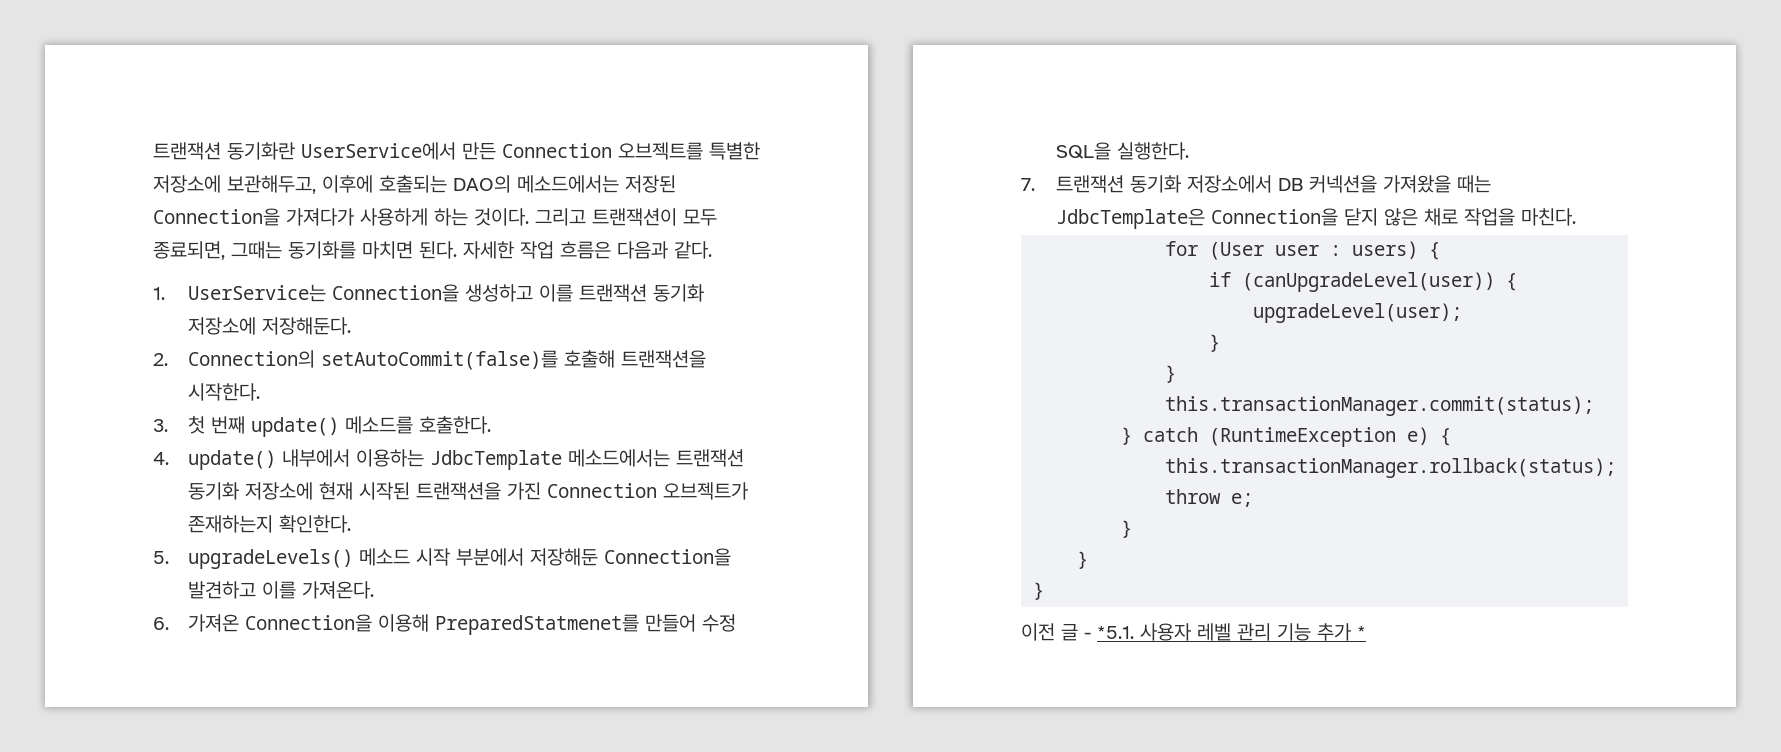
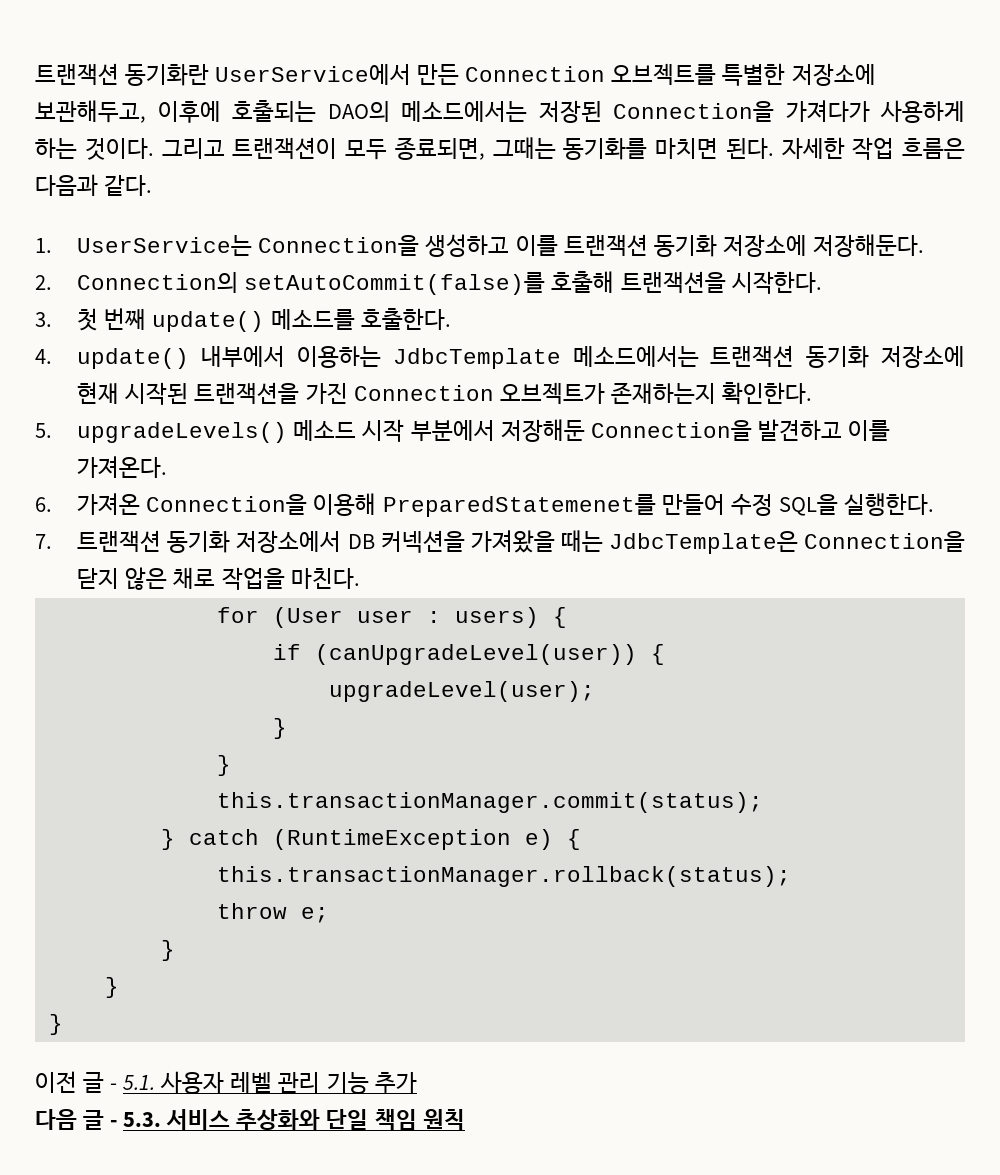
[435,614,640,635] PreparedStatmenet를 -> [382,494,656,517] PreparedStatemenet를
[1097,626,1134,639] *5.1. -> [123,1075,156,1090] 5.1.
[1357,626,1366,639] * -> [35,1109,465,1130] // 다음 글 - 5.3. 서비스 추상화와 단일 책임 원칙

